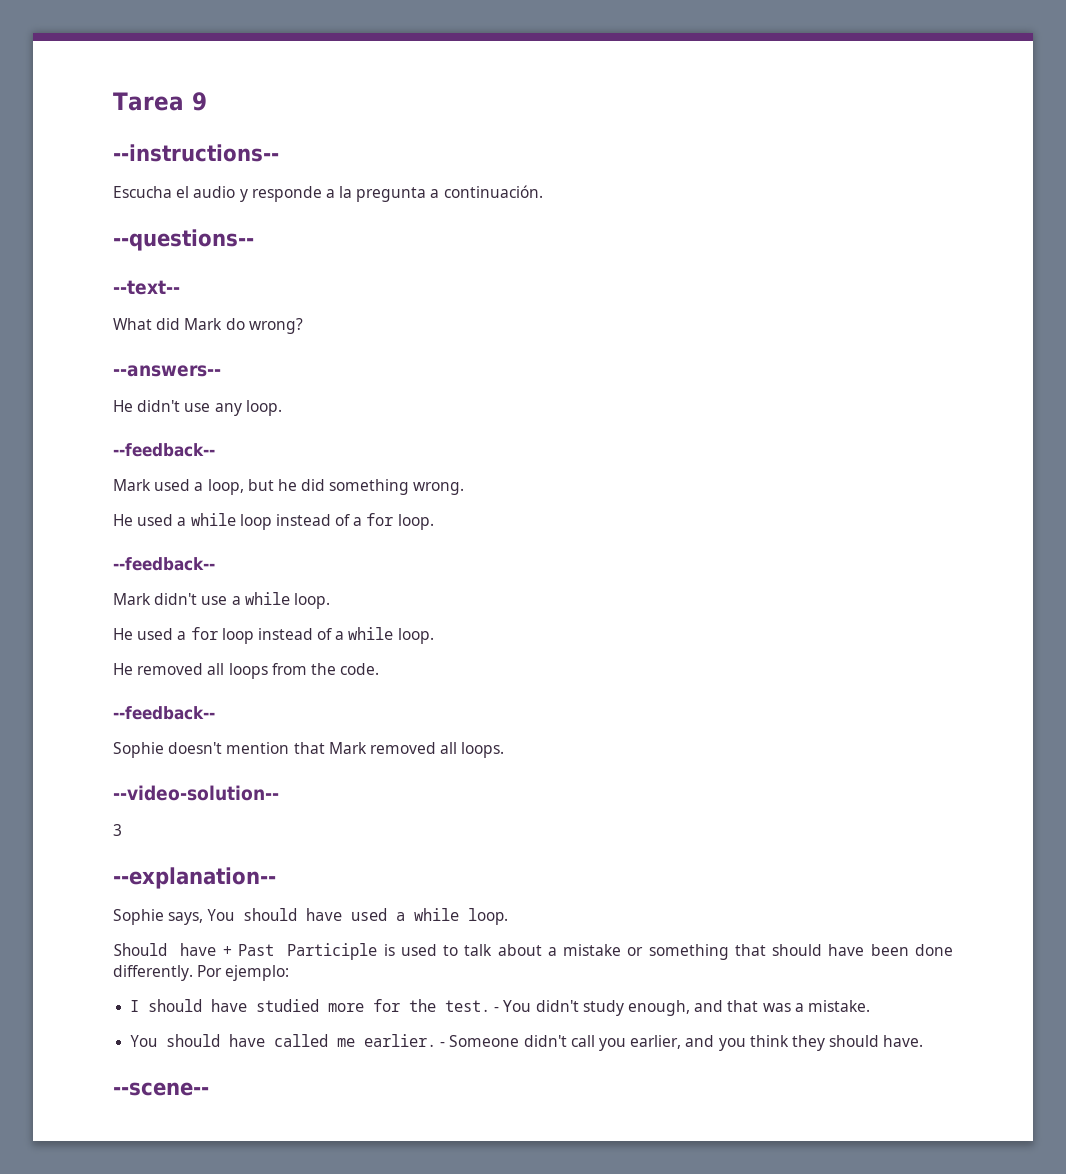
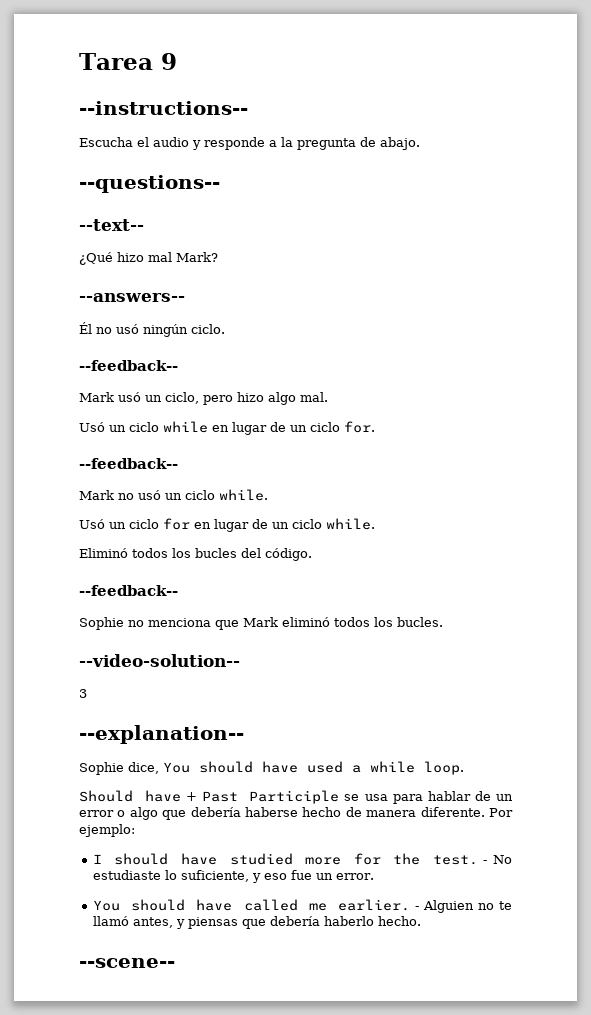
[430,185,543,198] a continuación. -> [360,137,420,150] de abajo.
[113,318,303,334] [113,365,221,377] [113,400,282,416] [113,443,215,457] [113,479,465,495] [113,513,434,530] [113,557,215,571] [113,592,330,609] [113,627,434,644] [113,663,380,679] [113,706,215,720] [113,742,505,758] What did Mark do wrong? // --answers-- // He didn't use any loop. // --feedback-- // Mark used a loop, but he did something wrong. // He used a while loop instead of a for loop. // --feedback-- // Mark didn't use a while loop. // He used a for loop instead of a while loop. // He removed all loops from the code. // --feedback-- // Sophie doesn't mention that Mark removed all loops. -> [79,252,218,265] [79,293,185,302] [79,322,225,337] [79,360,178,371] [79,392,328,405] [79,421,375,435] [79,458,178,469] [79,489,268,501] [79,518,375,532] [79,548,312,561] [79,585,178,596] [79,617,443,630] ¿Qué hizo mal Mark? // --answers-- // Él no usó ningún ciclo. // --feedback-- // Mark usó un ciclo, pero hizo algo mal. // Usó un ciclo while en lugar de un ciclo for. // --feedback-- // Mark no usó un ciclo while. // Usó un ciclo for en lugar de un ciclo while. // Eliminó todos los bucles del código. // --feedback-- // Sophie no menciona que Mark eliminó todos los bucles.
[168,912,204,925] says, -> [128,762,159,774] dice,
[383,944,954,960] [113,965,193,981] is used to talk about a mistake or something that should have been done differently. -> [344,791,513,804] [79,807,485,820] se usa para hablar de un error o algo que debería haberse hecho de manera diferente.
[503,1000,870,1016] You didn't study enough, and that was a mistake. -> [492,855,512,864] [92,870,374,883] No estudiaste lo suficiente, y eso fue un error.
[449,1035,924,1051] Someone didn't call you earlier, and you think they should have. -> [423,900,512,913] [92,916,421,929] Alguien no te llamó antes, y piensas que debería haberlo hecho.

